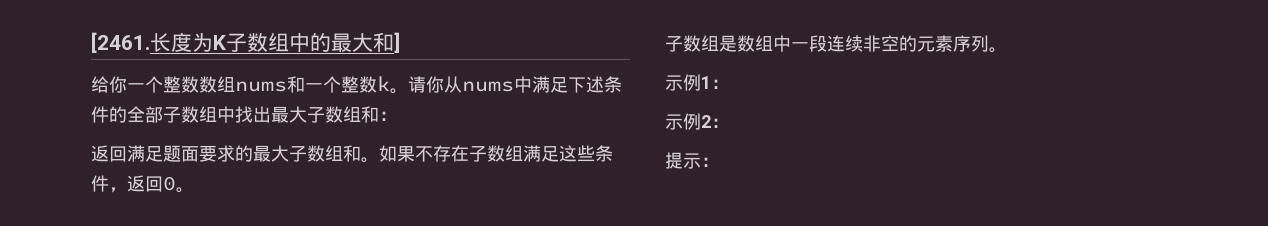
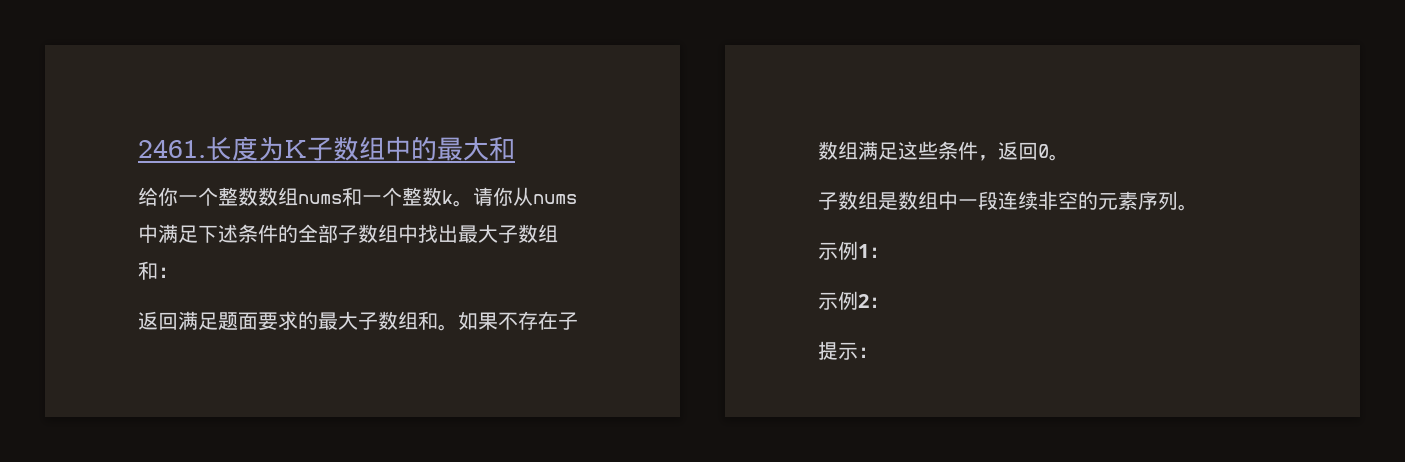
[91,32,150,53] [2461. -> [138,140,206,158] 2461.
[394,32,400,53] ] -> (515, 148) none

